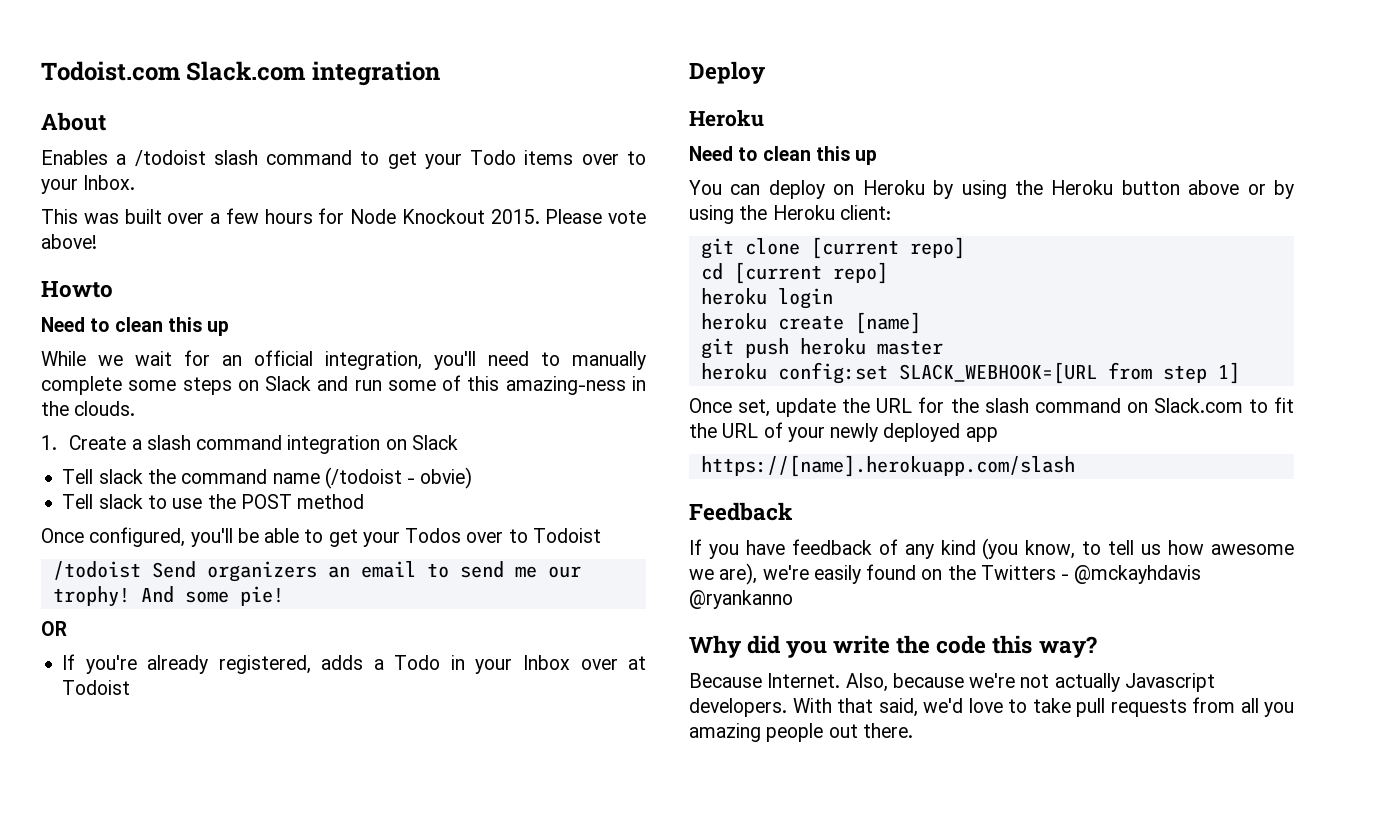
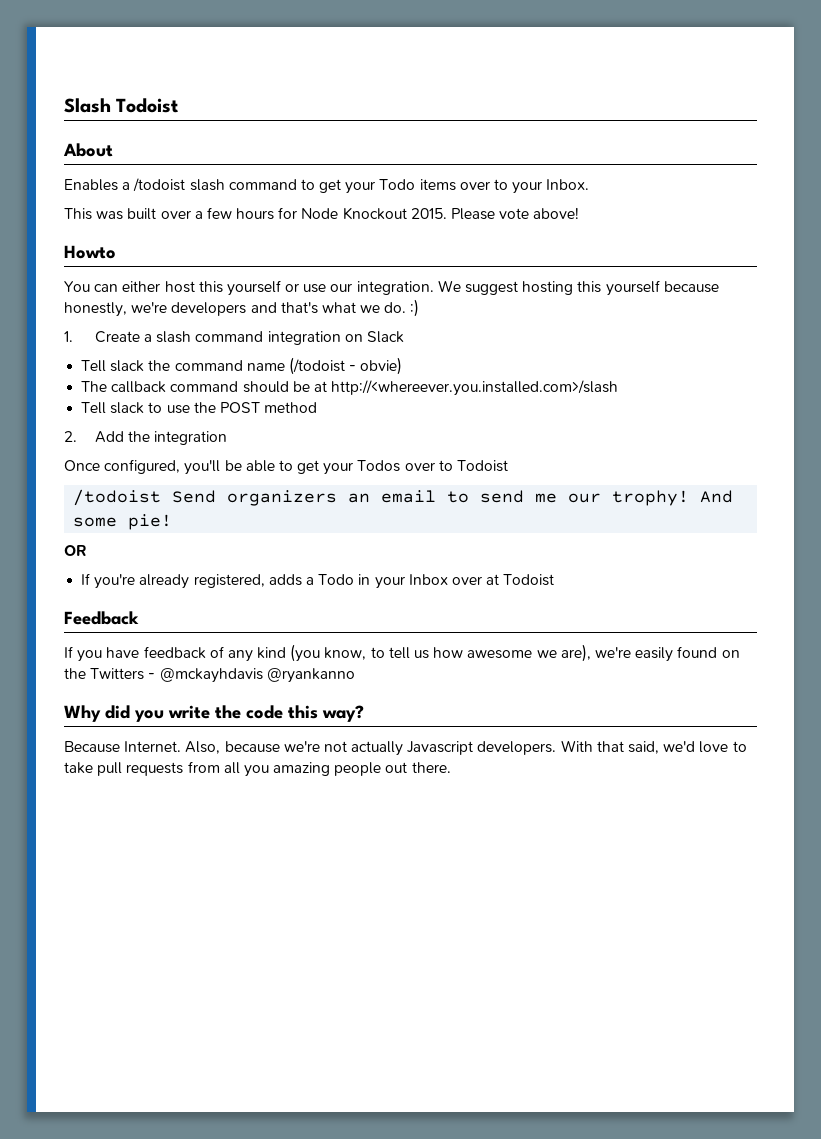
[41,61,440,86] Todoist.com Slack.com integration -> [64,98,179,113] Slash Todoist
[41,317,230,336] [41,350,646,370] [41,375,646,395] [41,401,136,416] Need to clean this up // While we wait for an official integration, you'll need to manually complete some steps on Slack and run some of this amazing-ness in the clouds. -> [64,280,719,296] [64,299,420,317] You can either host this yourself or use our integration. We suggest hosting this yourself because honestly, we're developers and that's what we do. :)
(473, 478) none -> [81,380,619,396] // The callback command should be at http://<whereever.you.installed.com>/slash
(365, 501) none -> [64,431,228,445] // 2. Add the integration
[689,61,765,84] [689,110,764,127] [689,146,878,165] [689,180,1294,199] [689,205,891,224] [700,237,965,259] [700,262,888,284] [700,288,833,309] [700,312,921,334] [700,338,943,359] [700,362,1240,384] [689,397,1294,417] [689,422,998,442] [700,455,1075,477] // Deploy // Heroku // Need to clean this up // You can deploy on Heroku by using the Heroku button above or by using the Heroku client: // git clone [current repo] // cd [current repo] // heroku login // heroku create [name] // git push heroku master // heroku config:set SLACK_WEBHOOK=[URL from step 1] // Once set, update the URL for the slash command on Slack.com to fit the URL of your newly deployed app // https://[name].herokuapp.com/slash -> (555, 580) none

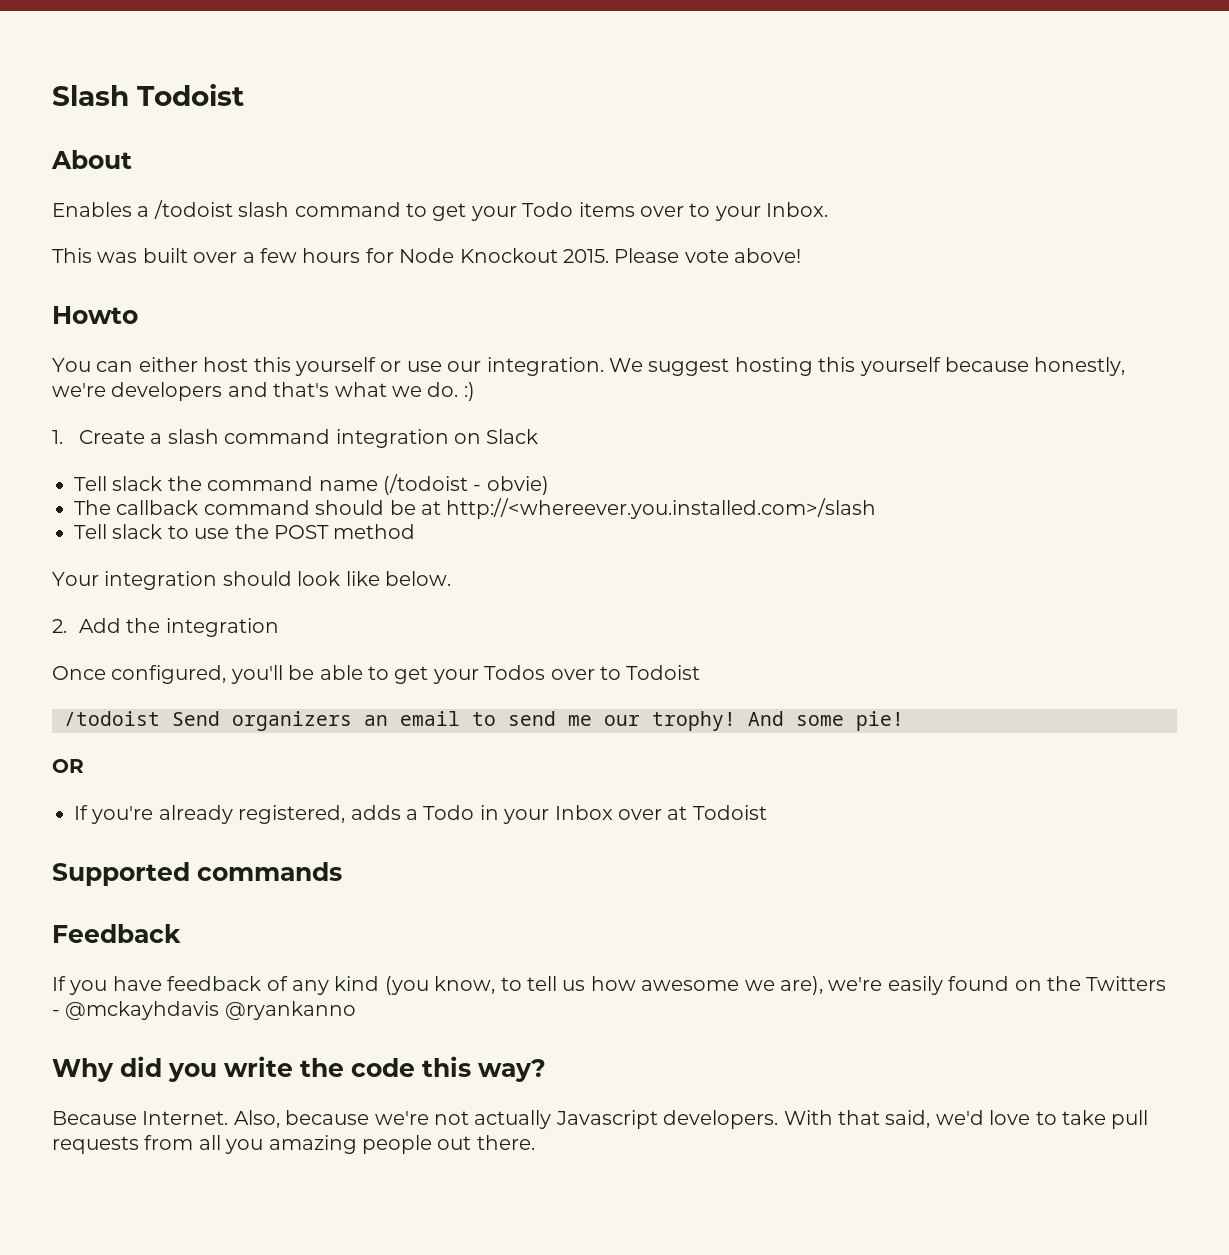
(318, 407) none -> [52,571,451,590] // Your integration should look like below.
(555, 580) none -> [52,862,342,886] // Supported commands

